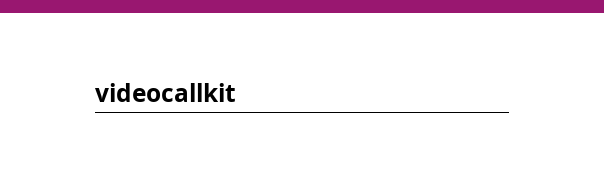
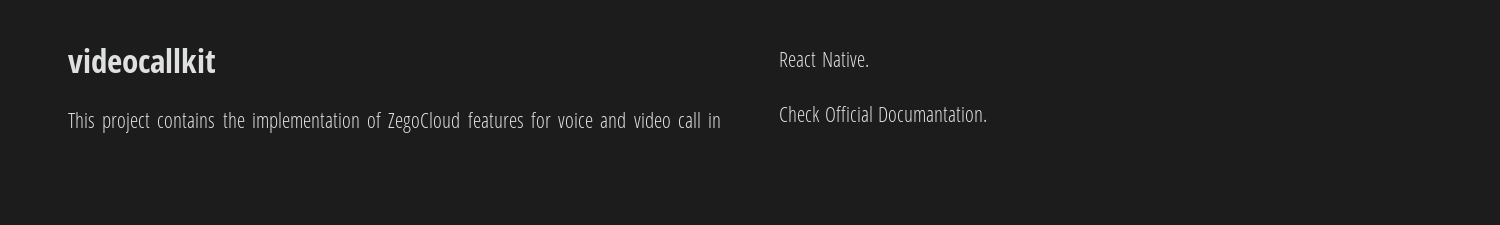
(236, 92) none -> [68,112,722,133] [779,52,869,67] [779,106,988,122] // This project contains the implementation of ZegoCloud features for voice and video call in React Native. // Check Official Documantation.

